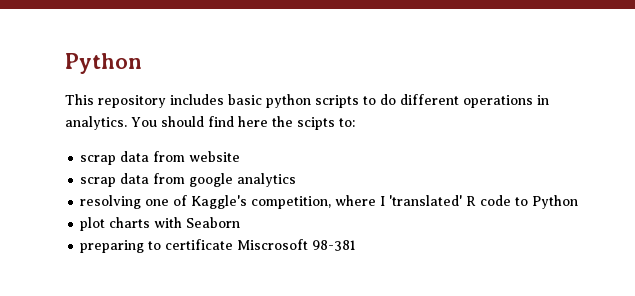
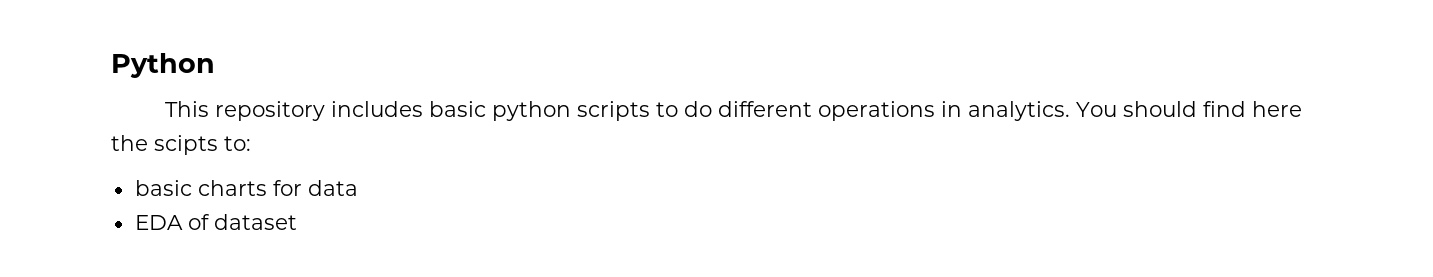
[80,151,241,165] [80,173,297,187] [80,195,579,209] [80,217,241,231] [80,239,357,253] scrap data from website // scrap data from google analytics // resolving one of Kaggle's competition, where I 'translated' R code to Python // plot charts with Seaborn // preparing to certificate Miscrosoft 98-381 -> [134,180,358,196] [134,214,297,230] basic charts for data // EDA of dataset

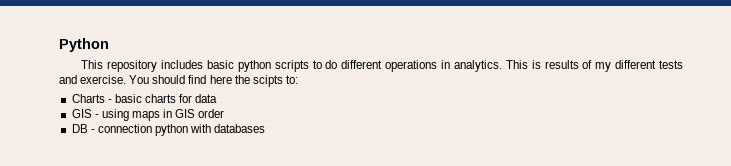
(1070, 111) none -> [505,60,683,72] [59,75,127,84] This is results of my different tests and exercise.
(251, 143) none -> [71,94,112,103] Charts -
[134,214,297,230] EDA of dataset -> [71,109,225,121] [71,124,266,136] GIS - using maps in GIS order // DB - connection python with databases

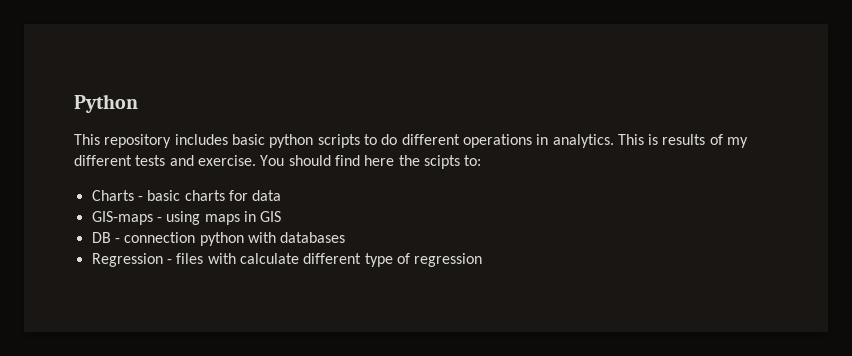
[71,109,92,118] GIS -> [91,211,153,225] GIS-maps
[198,109,225,118] order -> (282, 216) none
(266, 128) none -> [91,253,483,267] // Regression - files with calculate different type of regression

